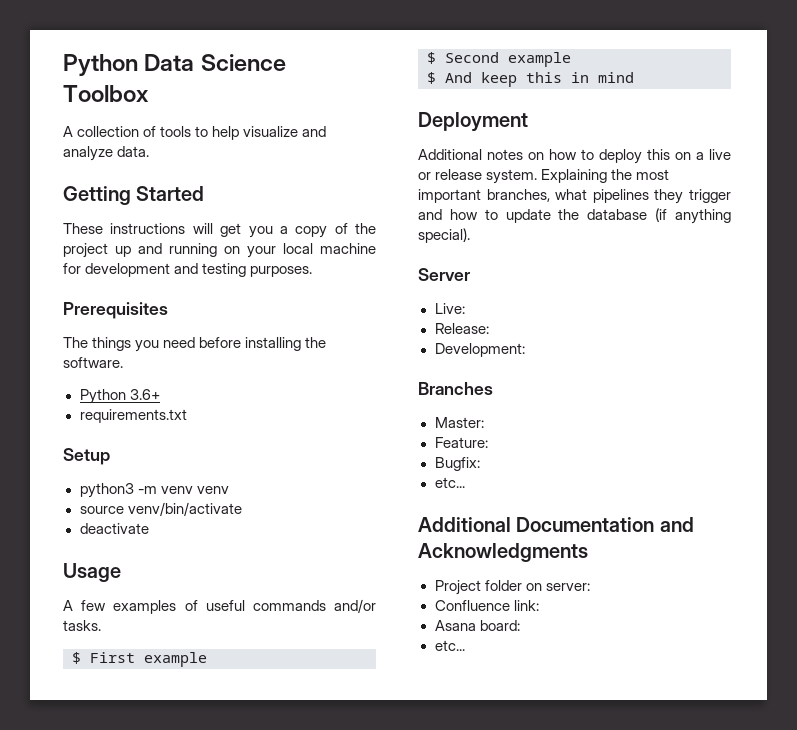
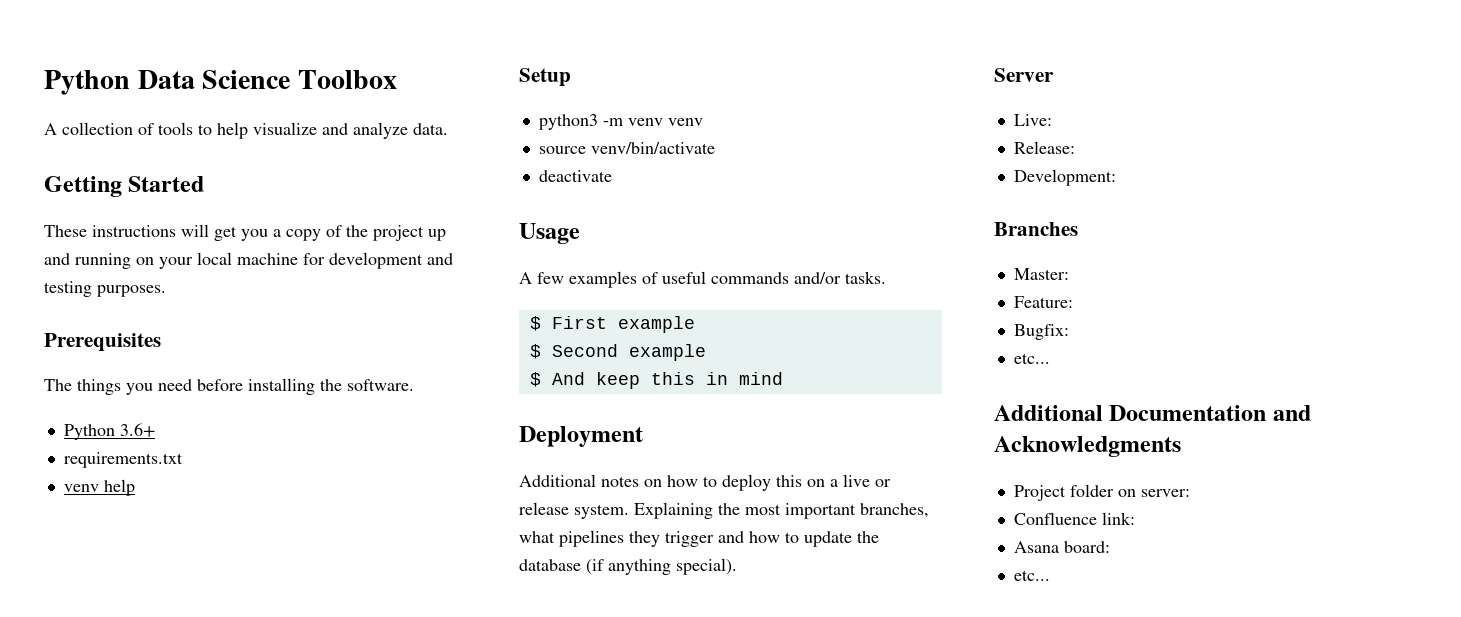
(187, 416) none -> [63,479,135,496] // venv help

